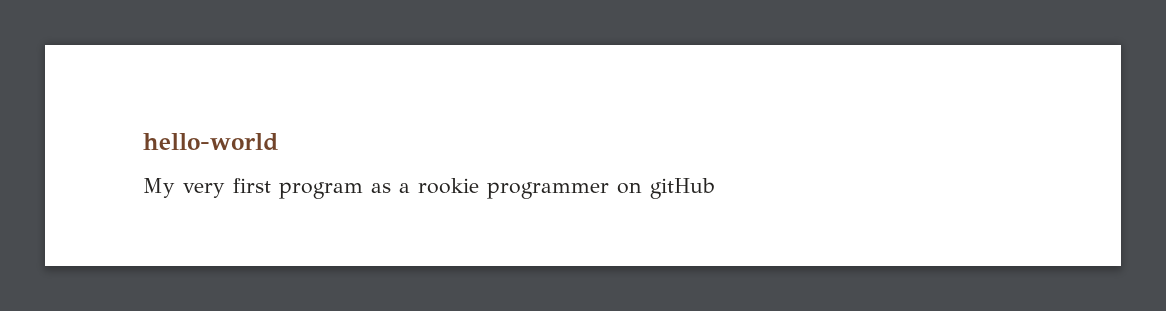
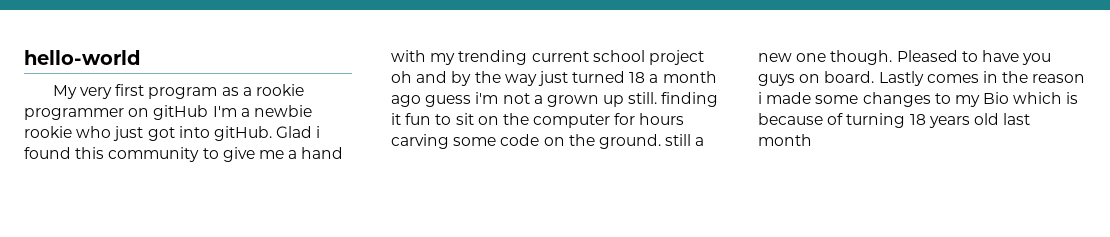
(715, 188) none -> [212,105,312,117] [24,126,321,141] [24,147,344,162] [391,50,704,65] [391,71,717,86] [391,92,719,107] [391,113,685,128] [391,134,705,149] [758,50,1052,65] [758,71,1086,86] [758,92,1079,107] [758,113,1031,128] [758,134,812,146] I'm a newbie rookie who just got into gitHub. Glad i found this community to give me a hand with my trending current school project oh and by the way just turned 18 a month ago guess i'm not a grown up still. finding it fun to sit on the computer for hours carving some code on the ground. still a new one though. Pleased to have you guys on board. Lastly comes in the reason i made some changes to my Bio which is because of turning 18 years old last month

